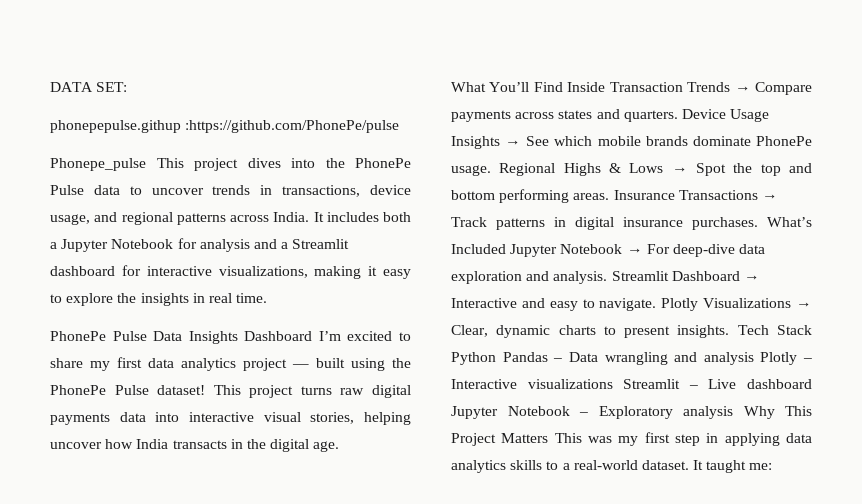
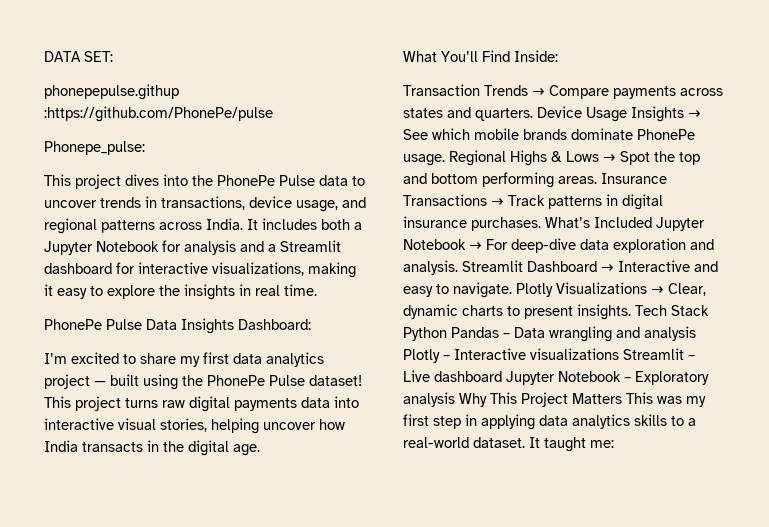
[50,158,146,171] Phonepe_pulse -> [44,141,145,155] Phonepe_pulse: //
[244,331,313,341] Dashboard -> [238,319,311,330] Dashboard: //
[567,82,606,92] Inside -> [514,50,558,62] Inside: //

